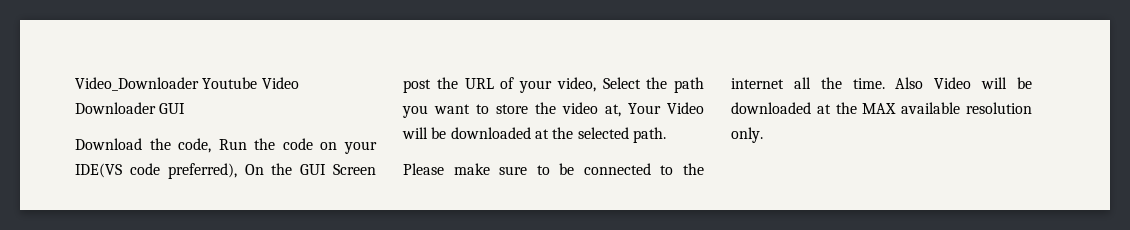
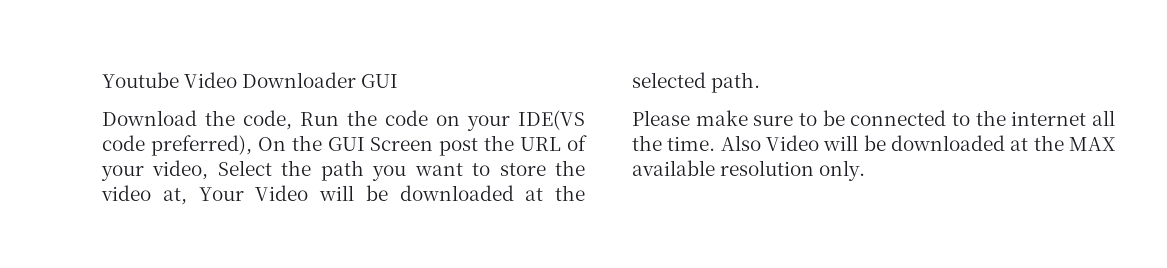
[75,77,199,91] Video_Downloader -> (102, 80) none

